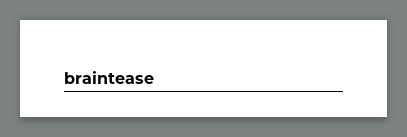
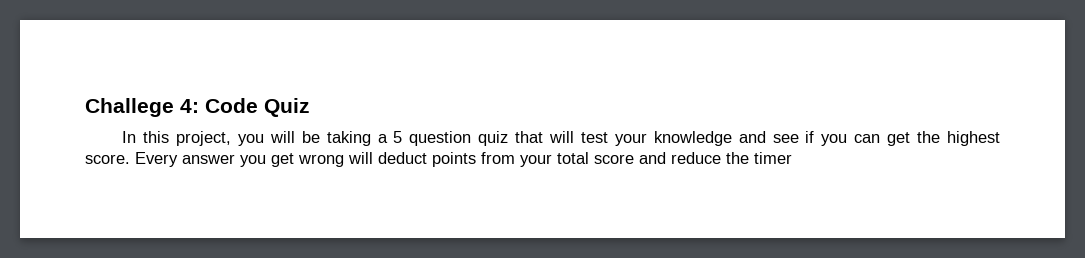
[64,71,154,84] braintease -> [85,98,310,117] [122,131,1000,146] [85,152,792,167] Challege 4: Code Quiz // In this project, you will be taking a 5 question quiz that will test your knowledge and see if you can get the highest score. Every answer you get wrong will deduct points from your total score and reduce the timer

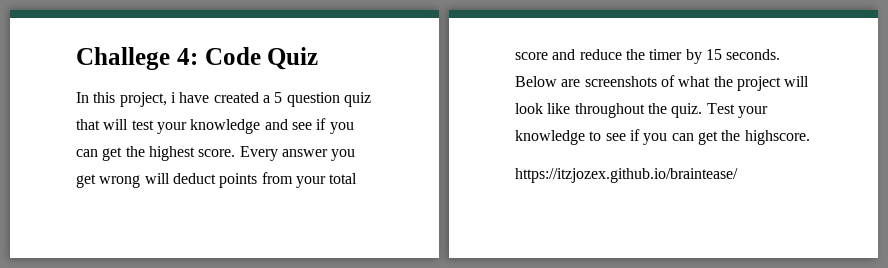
[237,131,371,146] you will be taking -> [170,92,259,103] i have created
(792, 158) none -> [685,49,781,64] [515,75,810,91] [515,103,768,118] [515,129,810,145] [515,168,738,183] by 15 seconds. Below are screenshots of what the project will look like throughout the quiz. Test your knowledge to see if you can get the highscore. // https://itzjozex.github.io/braintease/

